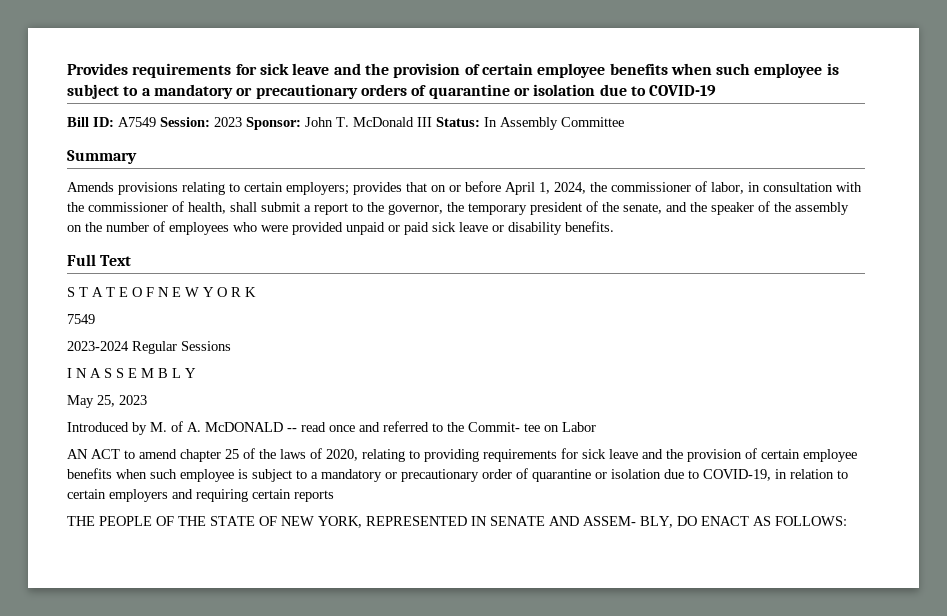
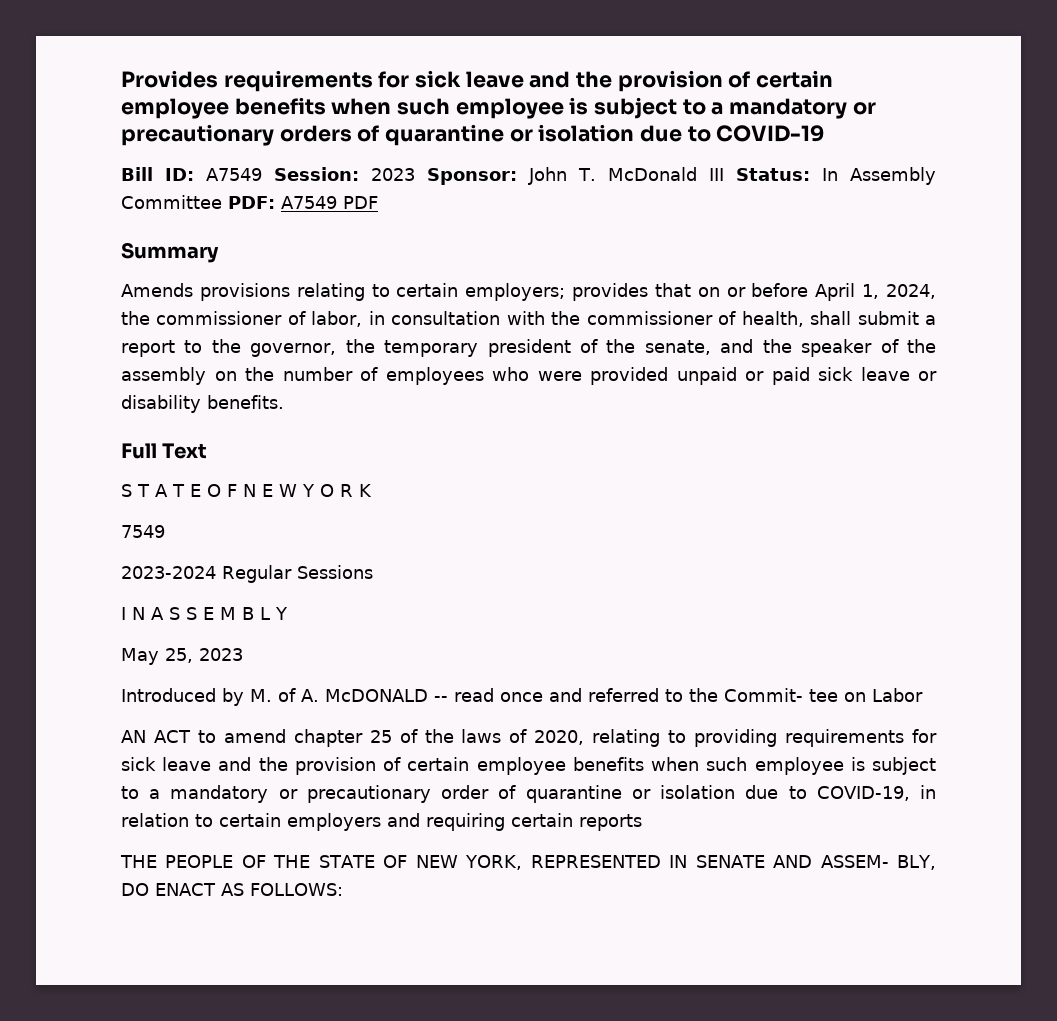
(624, 122) none -> [228,196,378,209] PDF: A7549 PDF

